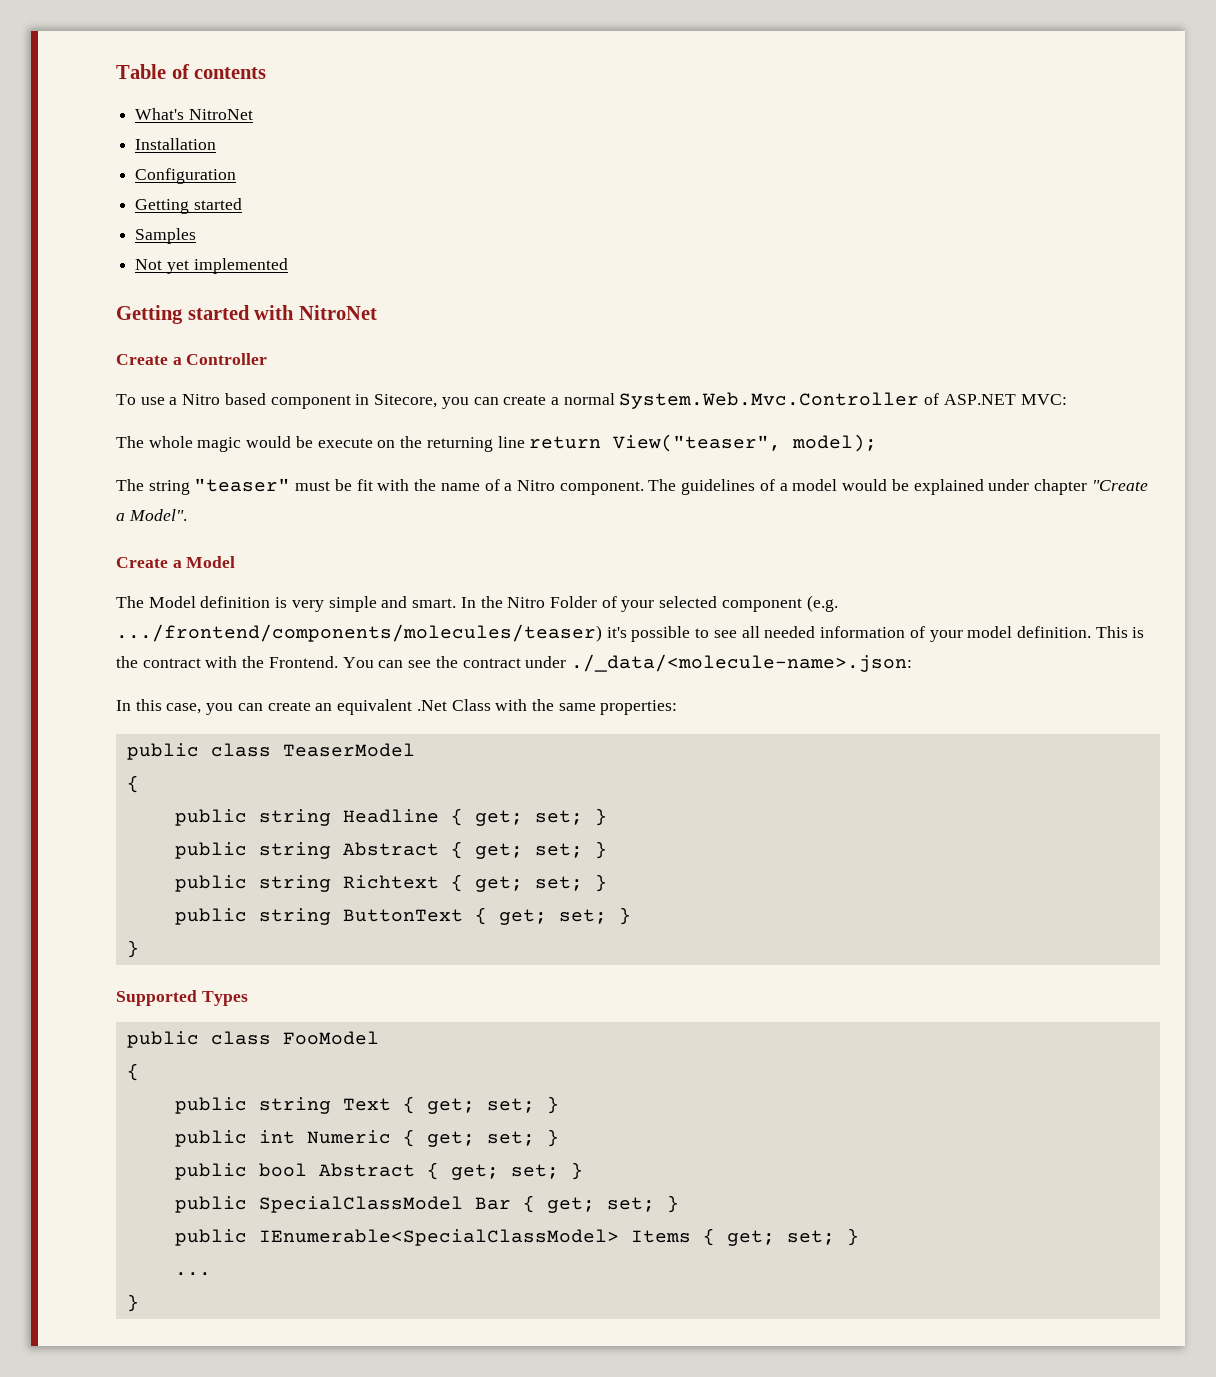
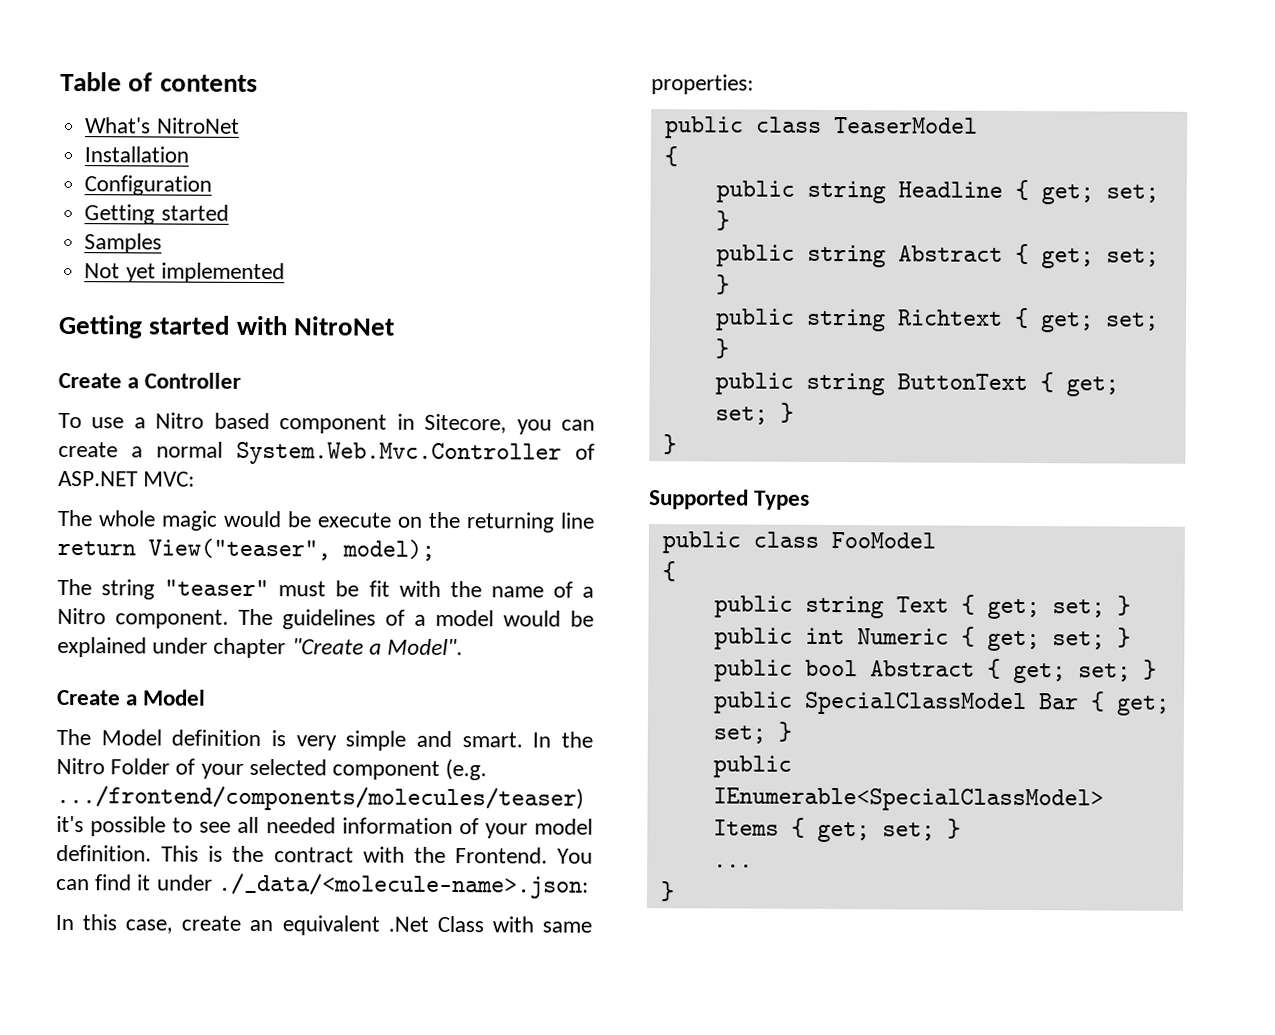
[408,656,521,668] see the contract -> [95,874,152,891] find it
[206,703,263,715] you can -> (174, 926) none
[531,699,554,711] the -> (534, 924) none

